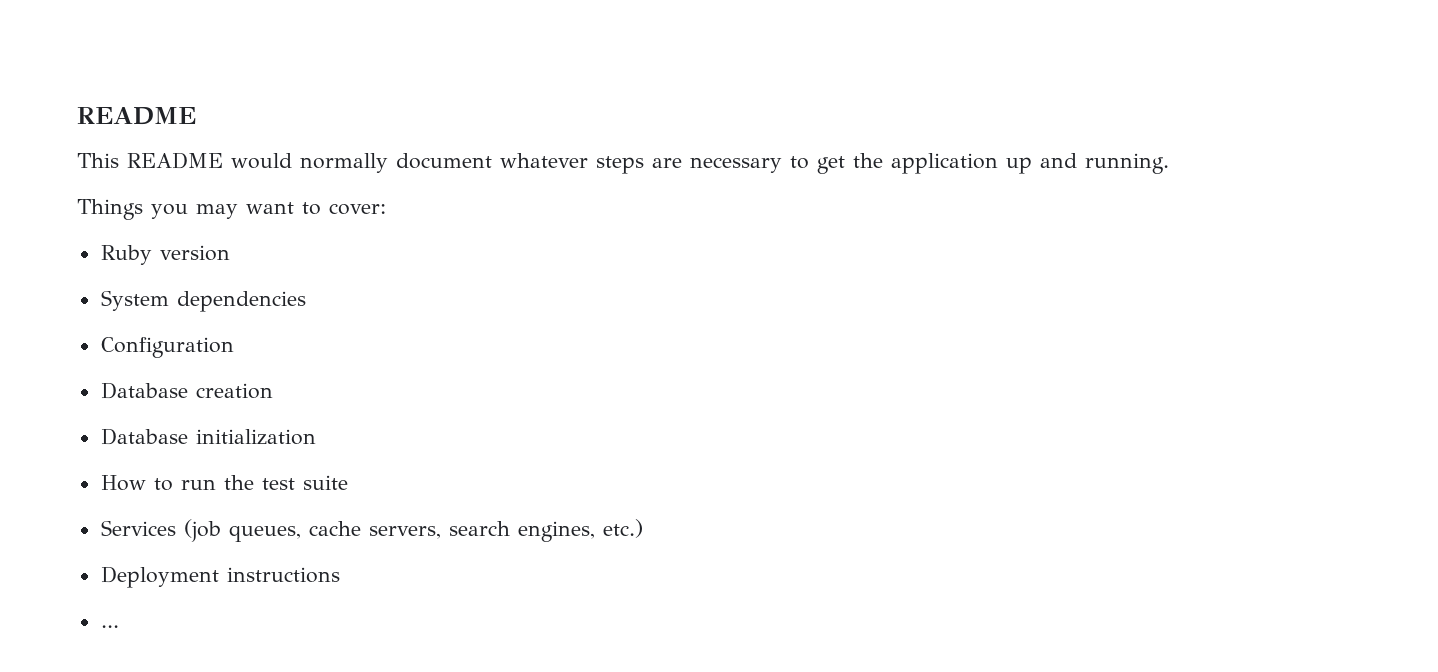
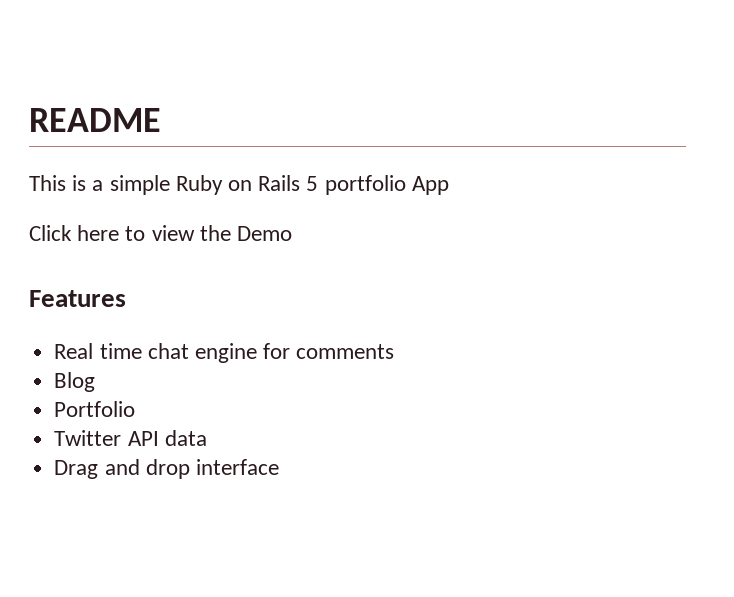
[127,152,1169,174] [77,199,386,220] [100,245,230,265] [100,290,306,312] [100,337,234,358] [100,382,273,399] [100,428,316,445] [100,475,348,491] [100,519,643,542] [100,566,340,588] [100,625,119,628] README would normally document whatever steps are necessary to get the application up and running. // Things you may want to cover: // Ruby version // System dependencies // Configuration // Database creation // Database initialization // How to run the test suite // Services (job queues, cache servers, search engines, etc.) // Deployment instructions // ... -> [72,175,449,195] [29,225,293,241] [29,290,126,307] [54,343,395,363] [54,372,96,392] [54,401,136,417] [54,430,207,446] [54,459,279,479] is a simple Ruby on Rails 5 portfolio App // Click here to view the Demo // Features // Real time chat engine for comments // Blog // Portfolio // Twitter API data // Drag and drop interface

